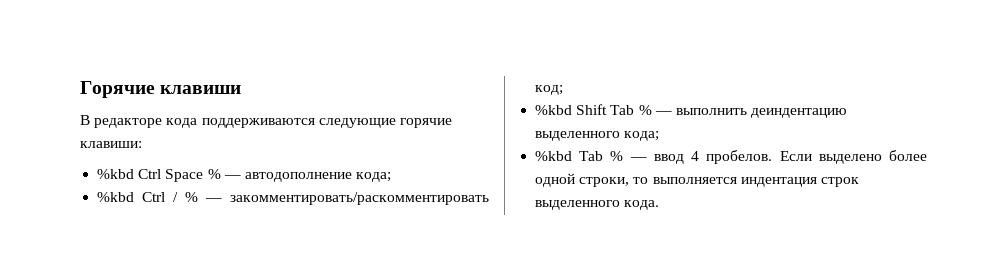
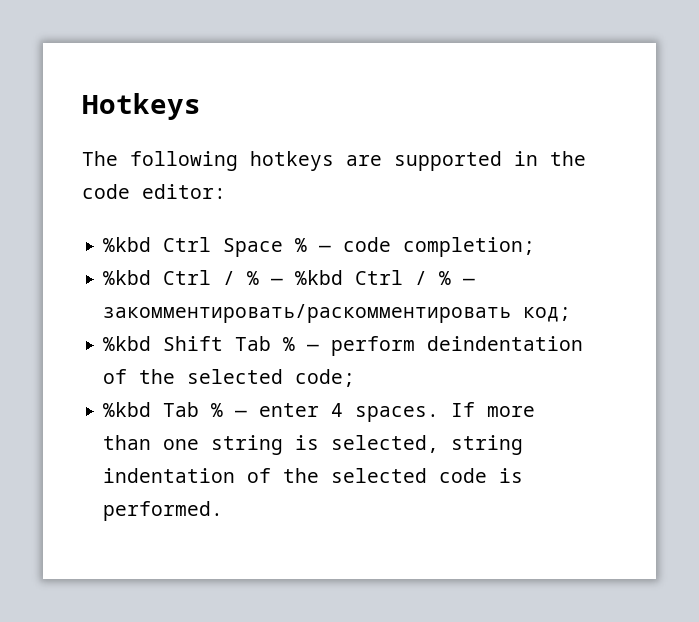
[80,81,242,98] [80,115,452,128] [80,141,142,148] Горячие клавиши // В редакторе кода поддерживаются следующие горячие клавиши: -> [82,93,201,120] [82,151,586,171] [82,184,226,199] Hotkeys // The following hotkeys are supported in the code editor:
[244,172,392,182] [97,192,223,202] автодополнение кода; // %kbd Ctrl / % — -> [343,237,536,257] [103,270,476,285] code completion; // %kbd Ctrl / % — %kbd Ctrl / % —
[675,108,848,118] [535,131,660,141] [535,150,927,164] [535,173,859,187] [535,200,660,210] выполнить деиндентацию выделенного кода; // %kbd Tab % — ввод 4 пробелов. Если выделено более одной строки, то выполняется индентация строк выделенного кода. -> [331,336,584,356] [103,369,356,387] [103,402,536,422] [103,435,524,455] [103,468,524,483] [103,501,224,521] perform deindentation of the selected code; // %kbd Tab % — enter 4 spaces. If more than one string is selected, string indentation of the selected code is performed.

